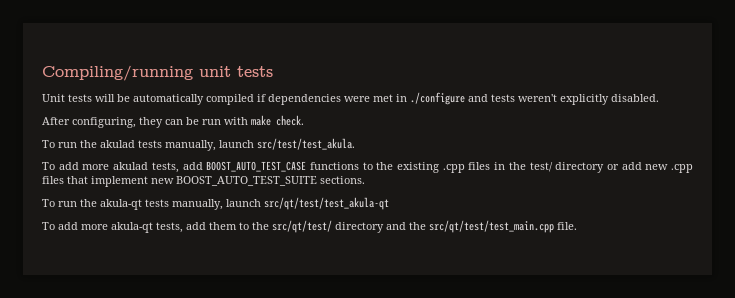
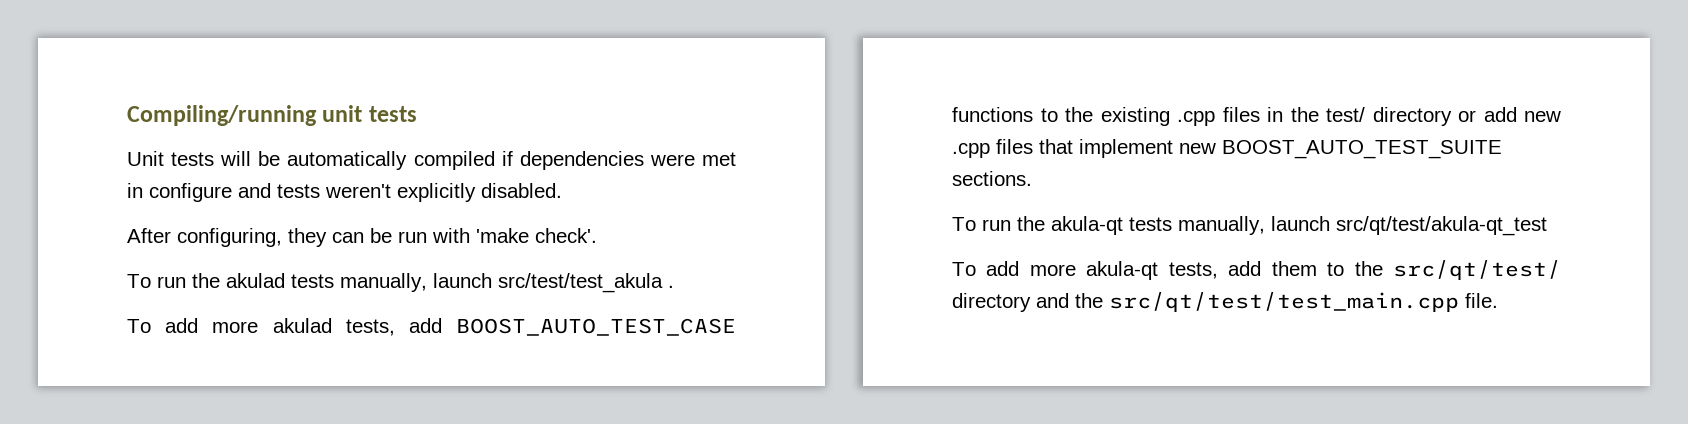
[410,92,465,105] ./configure -> [149,183,232,202] configure
[251,115,304,126] make check. -> [476,228,597,243] 'make check'.
[257,138,355,150] src/test/test_akula. -> [498,273,674,293] src/test/test_akula .
[264,197,389,210] src/qt/test/test_akula-qt -> [1336,216,1547,236] src/qt/test/akula-qt_test

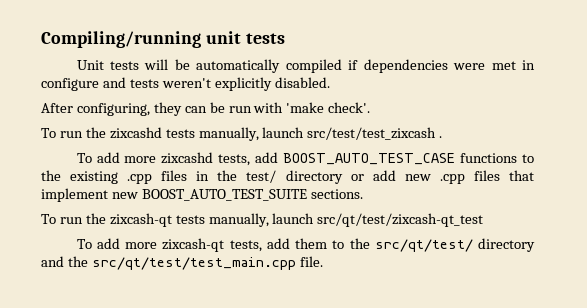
[226,273,663,293] akulad tests manually, launch src/test/test_akula -> [109,127,437,141] zixcashd tests manually, launch src/test/test_zixcash
[272,318,332,333] akulad -> [161,152,214,164] zixcashd
[1051,216,1547,236] [952,261,1159,280] akula-qt tests manually, launch src/qt/test/akula-qt_test // To add more akula-qt -> [109,213,484,227] [76,238,225,252] zixcash-qt tests manually, launch src/qt/test/zixcash-qt_test // To add more zixcash-qt

